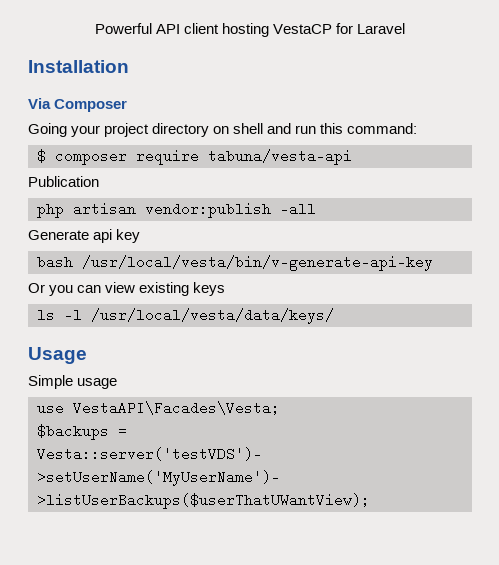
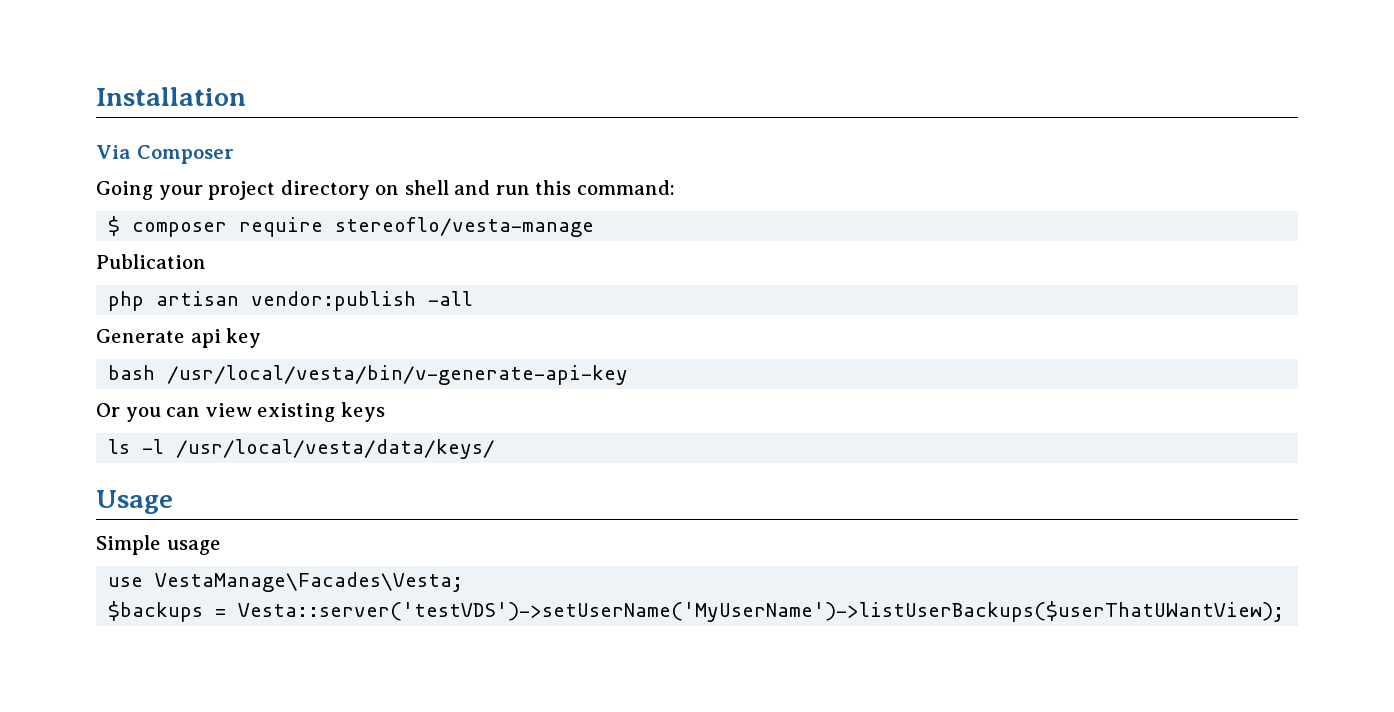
[94,23,406,37] Powerful API client hosting VestaCP for Laravel // -> (96, 96) none
[208,149,352,165] tabuna/vesta-api -> [335,217,595,237] stereoflo/vesta-manage
[73,401,280,415] VestaAPI\Facades\Vesta; -> [155,572,464,592] VestaManage\Facades\Vesta;

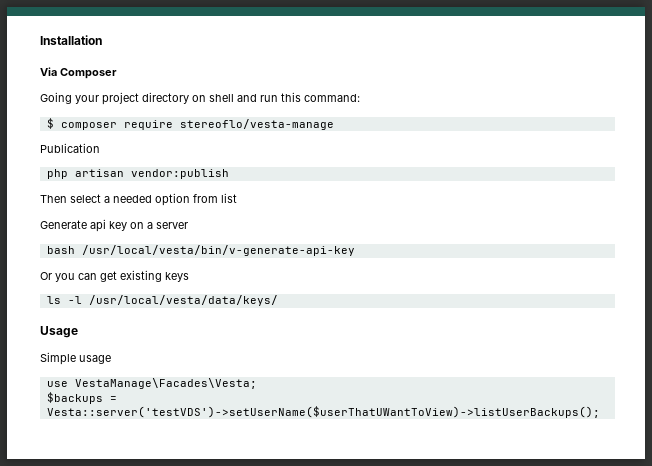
[428,291,474,306] -all -> [40,193,237,206] // Then select a needed option from list
(262, 338) none -> [130,222,188,229] on a server
[205,403,252,417] view -> [100,271,117,282] get
[238,601,1285,622] Vesta::server('testVDS')->setUserName('MyUserName')->listUserBackups($userThatUWantView); -> [46,406,600,418] Vesta::server('testVDS')->setUserName($userThatUWantToView)->listUserBackups();

